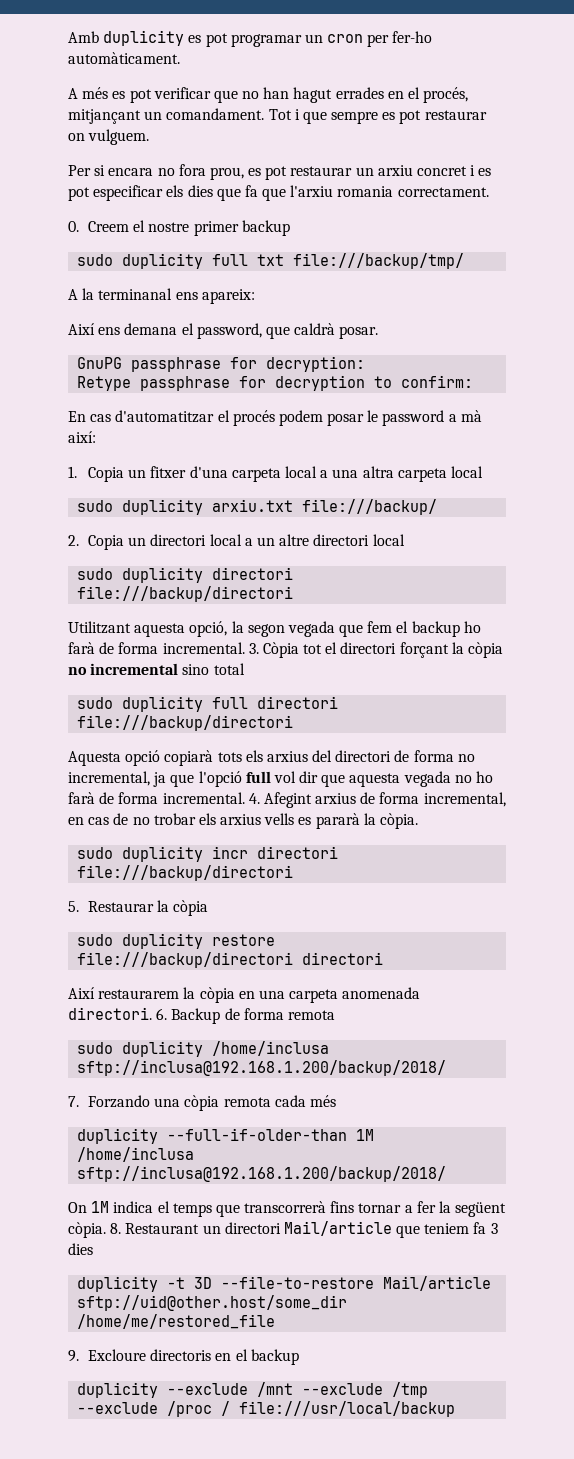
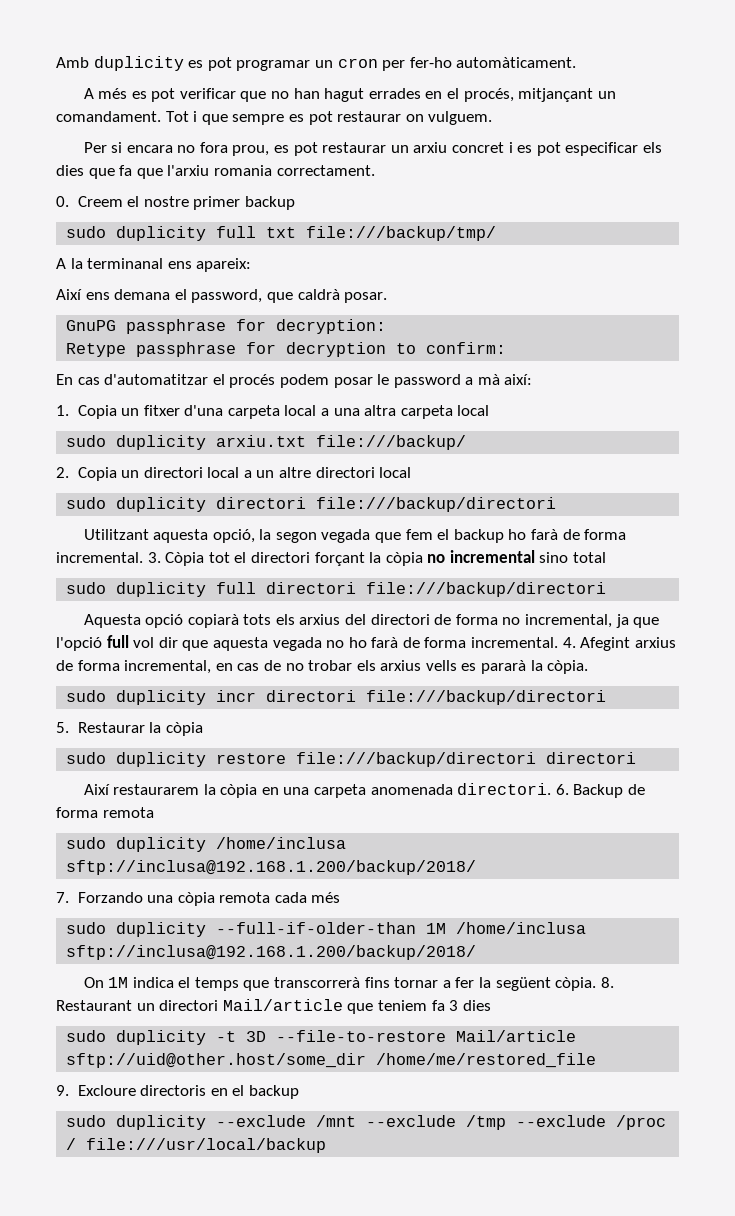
(336, 1101) none -> [66,922,107,934] sudo
(93, 1249) none -> [66,1030,107,1042] sudo
(299, 1357) none -> [66,1115,107,1127] sudo

